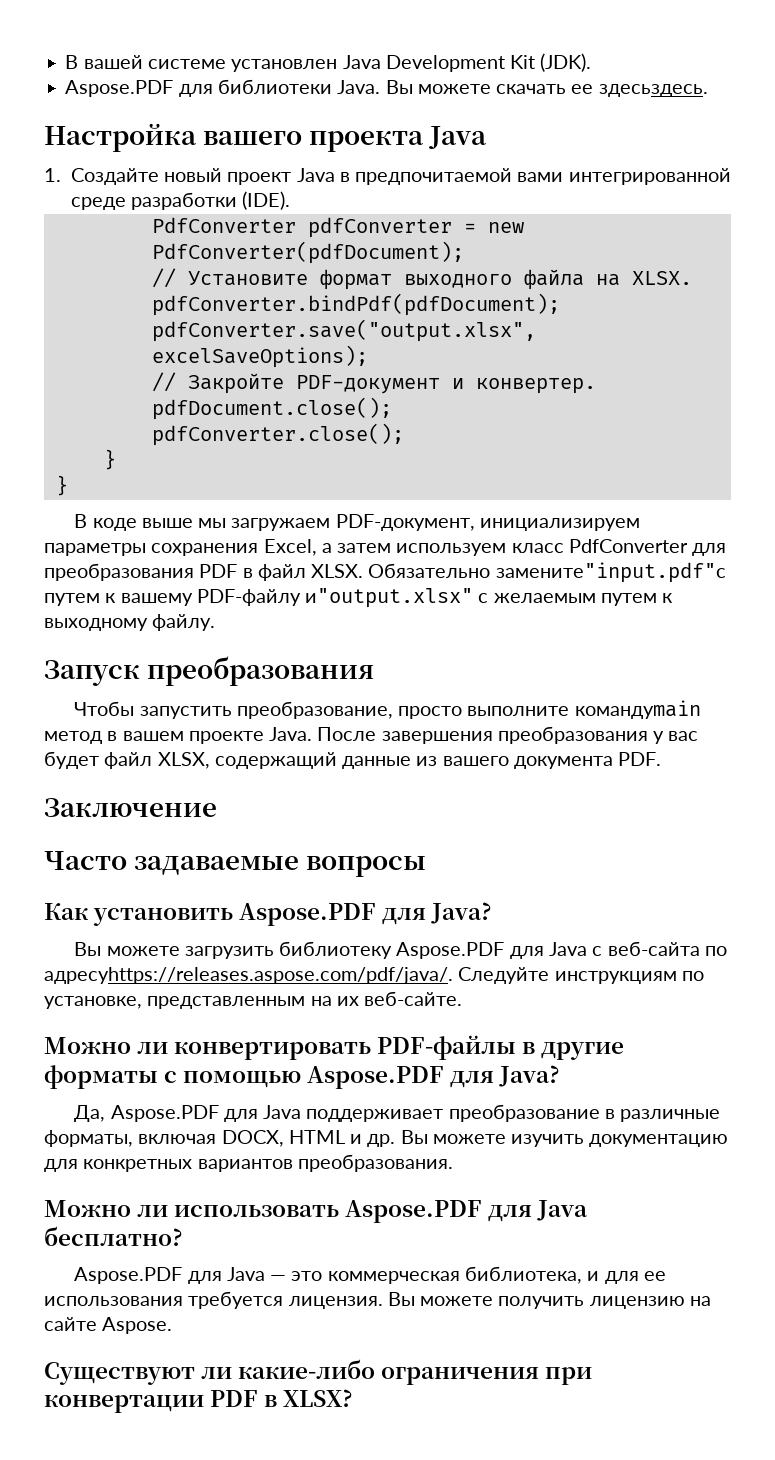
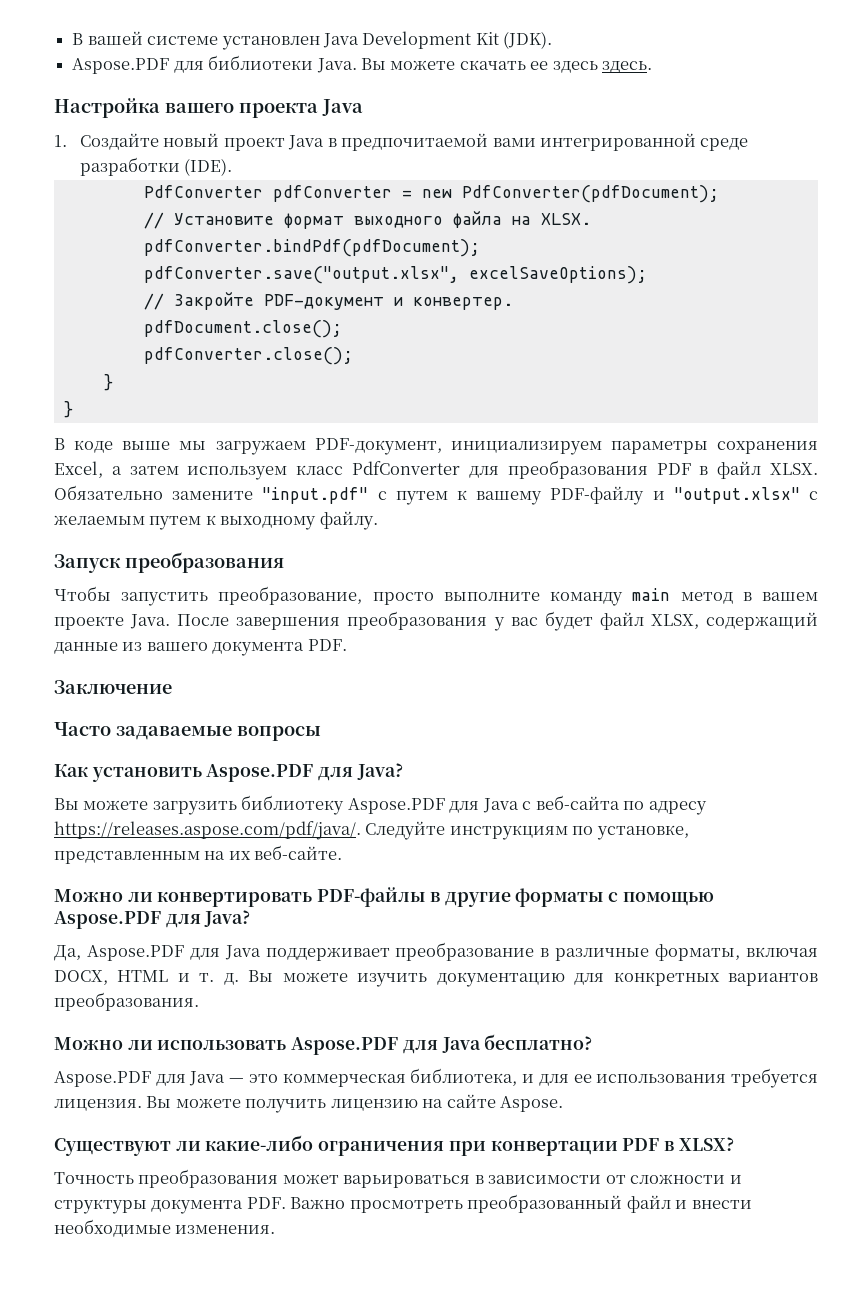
[598,84,708,97] здесьздесь. -> [552,61,653,73] здесь здесь.
[495,562,726,583] замените"input.pdf"с -> [172,487,387,504] замените "input.pdf" с
[305,588,474,608] и"output.xlsx" -> [652,487,800,504] и "output.xlsx"
[574,700,701,719] командуmain -> [550,588,671,606] команду main
[44,967,453,984] адресуhttps://releases.aspose.com/pdf/java/. -> [648,801,707,815] [54,821,361,840] адресу https://releases.aspose.com/pdf/java/.
[367,1134,396,1147] др. -> [199,973,239,985] т. д.
(354, 1398) none -> [54,1169,742,1188] [54,1194,752,1214] [54,1219,276,1237] // Точность преобразования может варьироваться в зависимости от сложности и структуры документа PDF. Важно просмотреть преобразованный файл и внести необходимые изменения.

